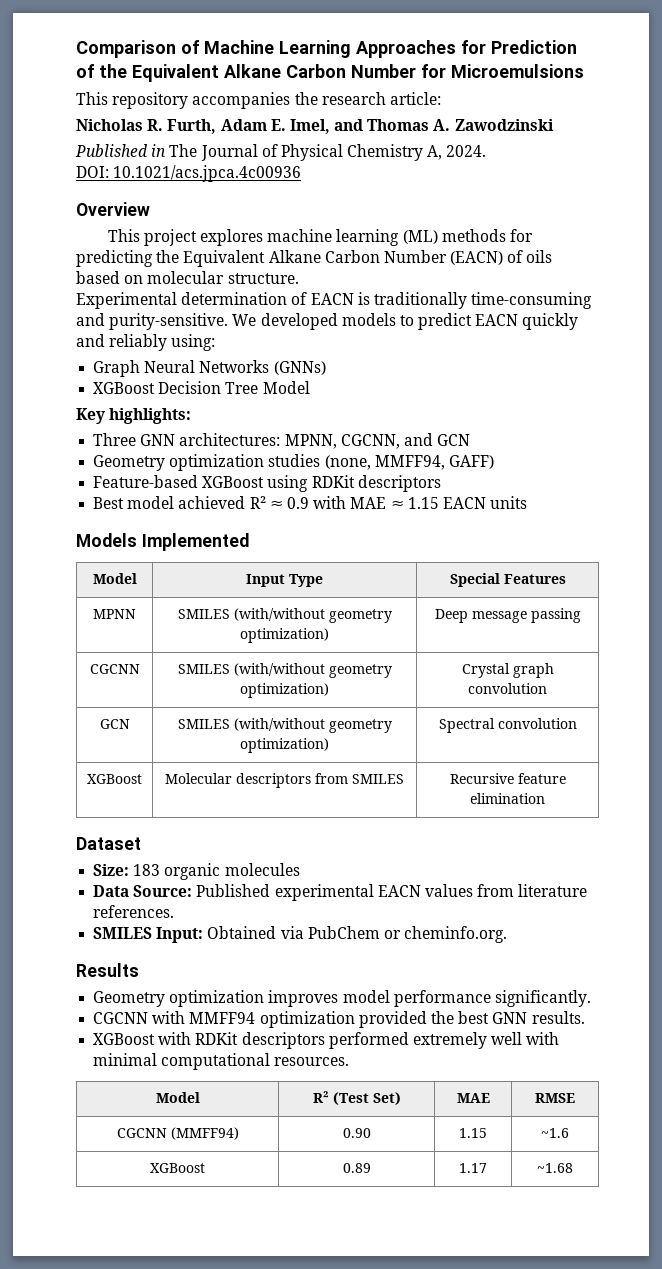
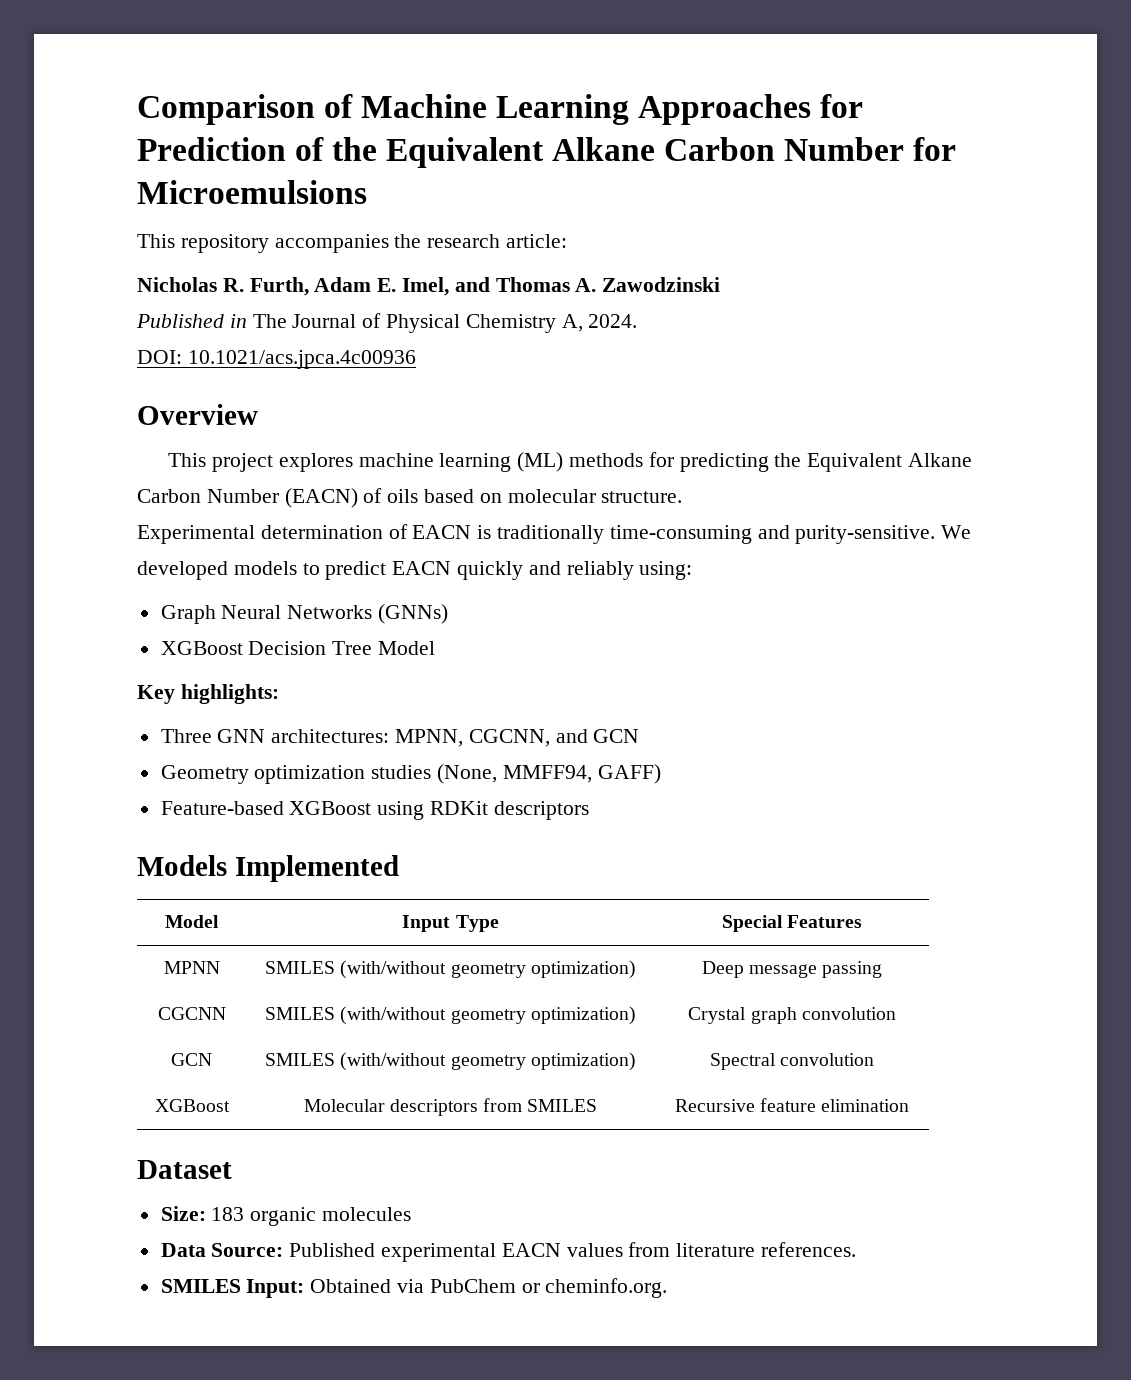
[324,455,371,470] (none, -> [437,764,498,784] (None,
[93,496,528,509] // Best model achieved R² ≈ 0.9 with MAE ≈ 1.15 EACN units -> (589, 810) none
[76,963,139,977] [93,990,591,1007] [93,1011,585,1028] [93,1032,560,1049] [93,1053,350,1070] [155,1092,200,1103] [312,1091,401,1105] [456,1093,490,1103] [535,1093,575,1103] [116,1127,239,1140] [342,1128,371,1138] [459,1128,487,1138] [541,1128,569,1138] [150,1163,205,1173] [342,1163,371,1173] [459,1163,487,1173] [537,1163,573,1173] // Results // Geometry optimization improves model performance significantly. // CGCNN with MMFF94 optimization provided the best GNN results. // XGBoost with RDKit descriptors performed extremely well with minimal computational resources. // Model | R² (Test Set) | MAE | RMSE // CGCNN (MMFF94) | 0.90 | 1.15 | ~1.6 // XGBoost | 0.89 | 1.17 | ~1.68 -> (668, 1288) none

